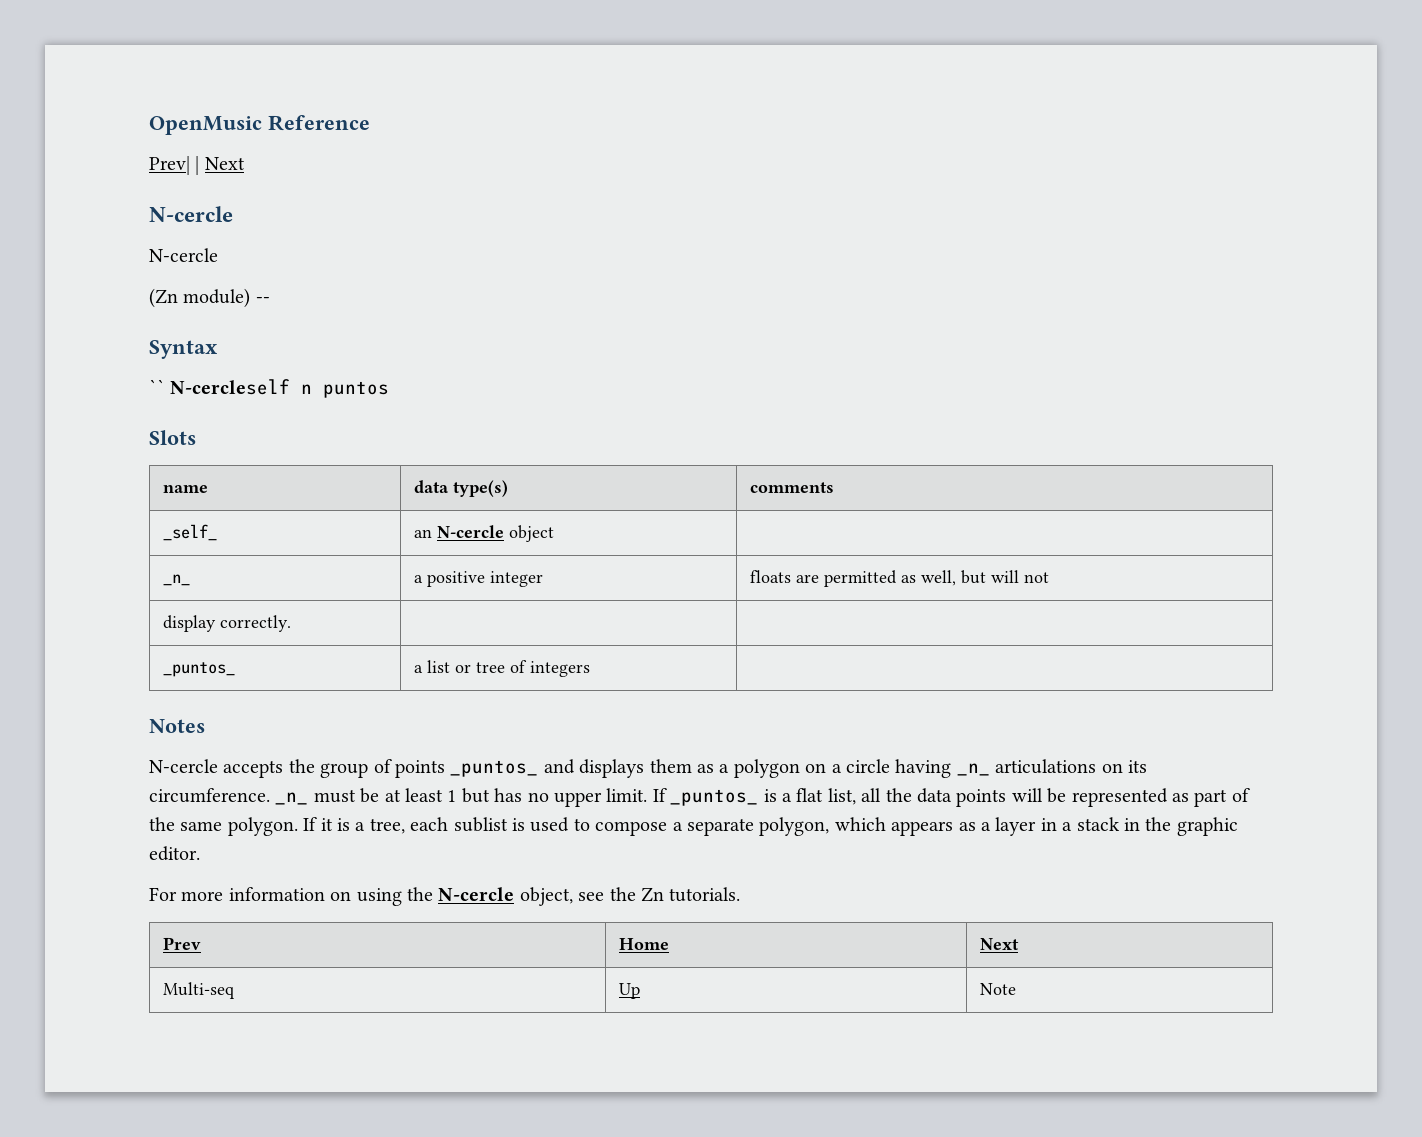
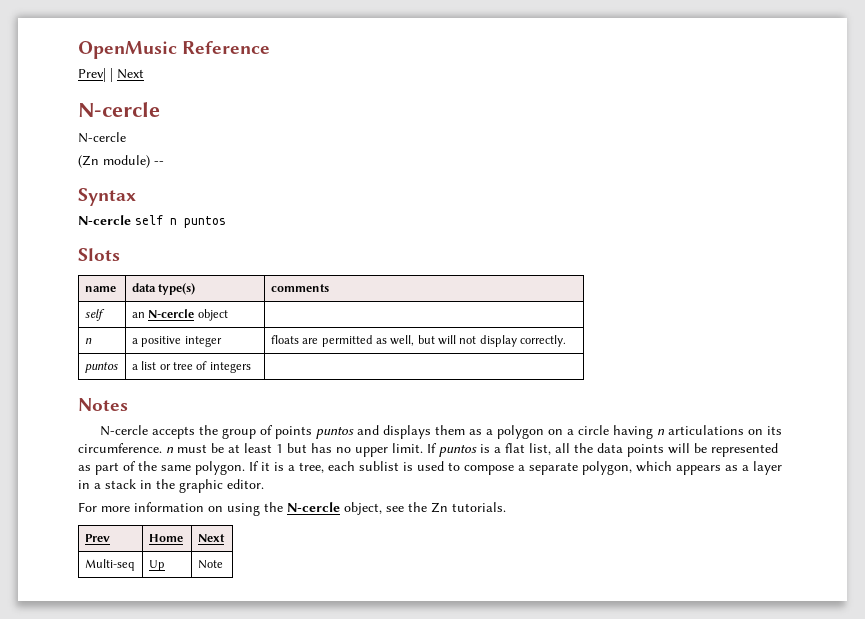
[149,379,291,395] `` N-cercleself -> [78,215,163,225] N-cercle self
[162,524,217,541] _self_ -> [84,309,105,321] self
[162,574,190,586] _n_ -> [84,338,92,344] n
(1049, 577) // -> (477, 340) none
[162,662,235,677] | | // _puntos_ -> [84,362,118,373] // puntos
[450,760,539,777] _puntos_ -> [316,427,355,439] puntos
[956,763,990,776] _n_ -> [657,429,666,435] n
[275,792,309,805] _n_ -> [166,447,174,453] n
[670,789,759,806] _puntos_ -> [439,445,477,457] puntos

